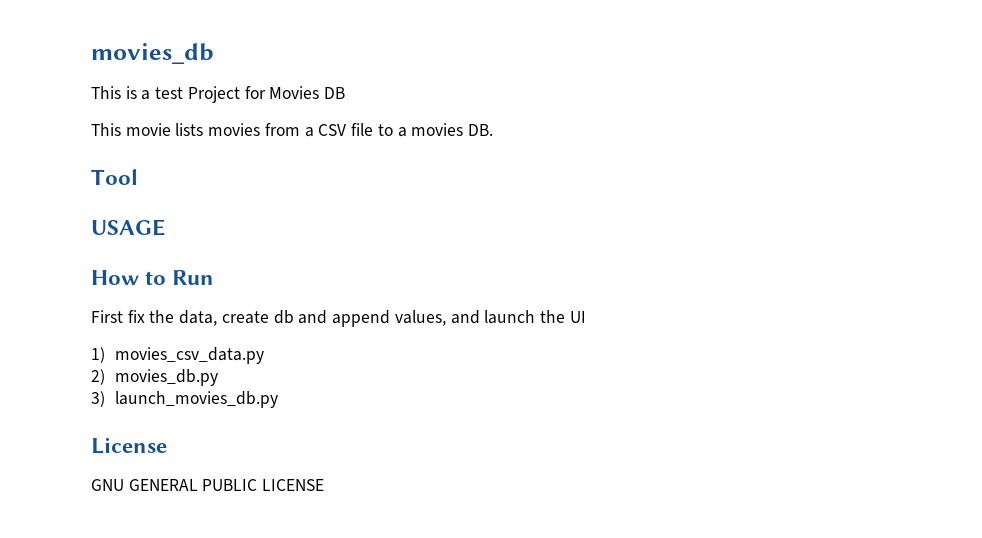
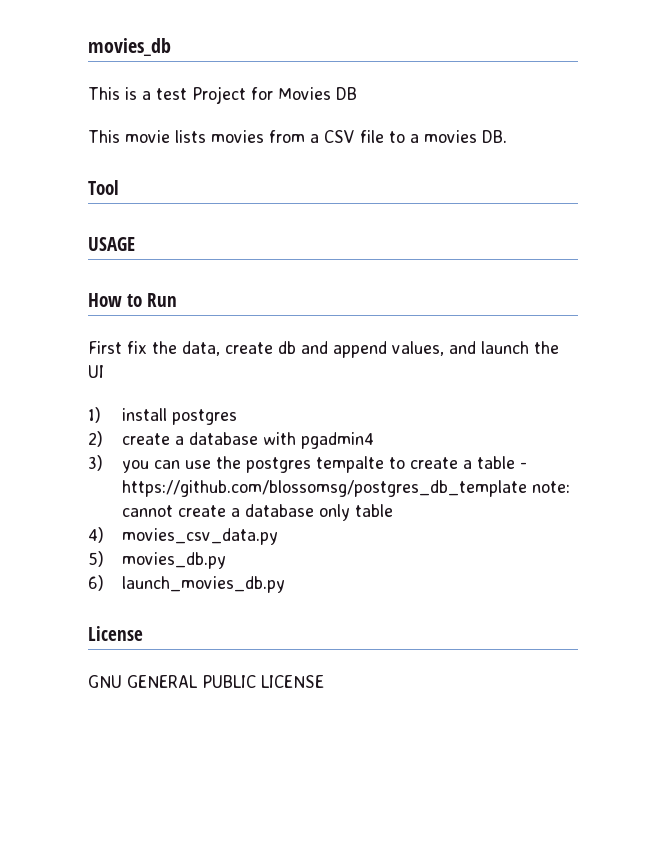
(105, 355) none -> [121,408,237,425] [88,431,374,449] [88,455,527,473] [121,480,570,497] [121,504,393,521] [88,527,104,543] install postgres // 2) create a database with pgadmin4 // 3) you can use the postgres tempalte to create a table - https://github.com/blossomsg/postgres_db_template note: cannot create a database only table // 4)
[91,369,105,385] 2) -> [88,551,104,567] 5)
[91,391,105,407] 3) -> [88,575,104,591] 6)

